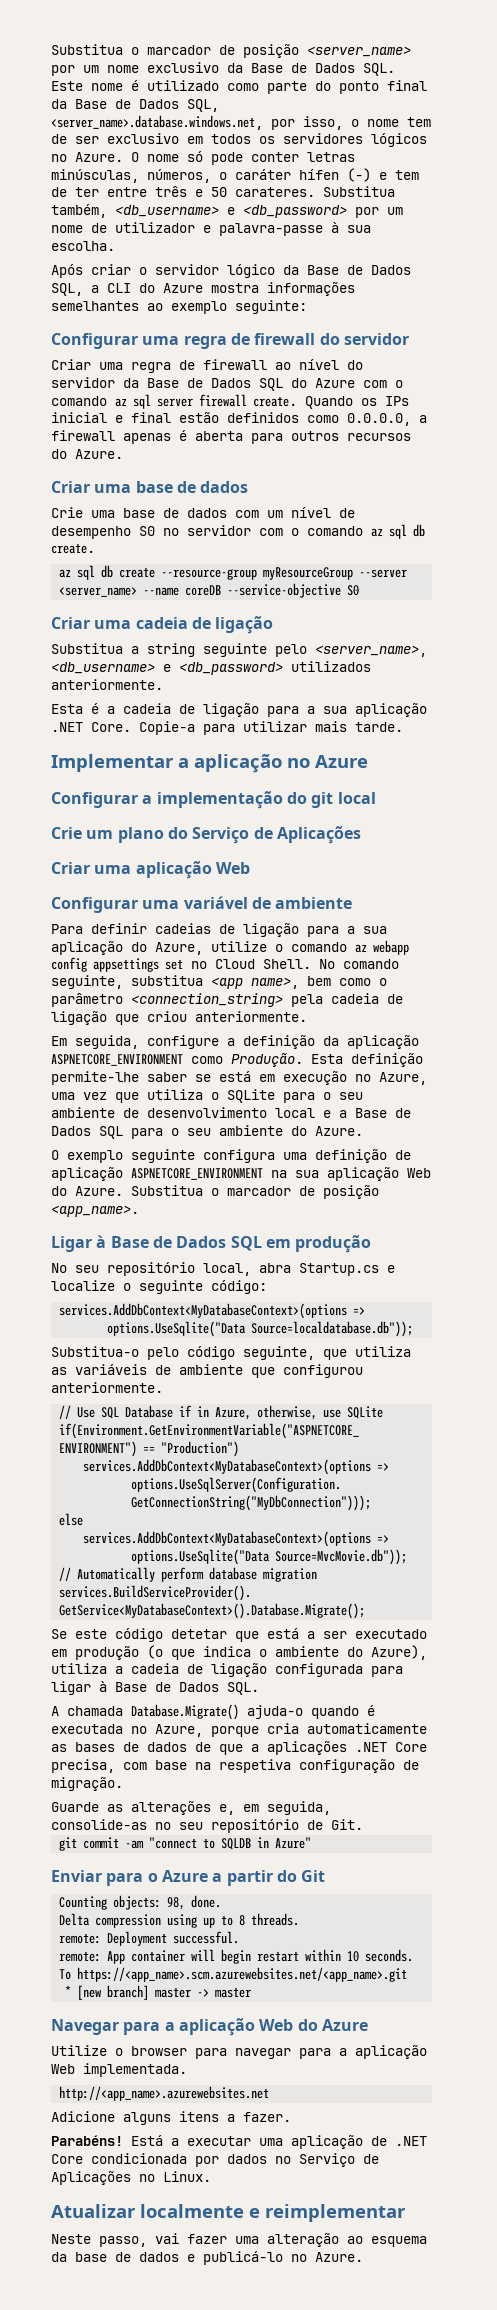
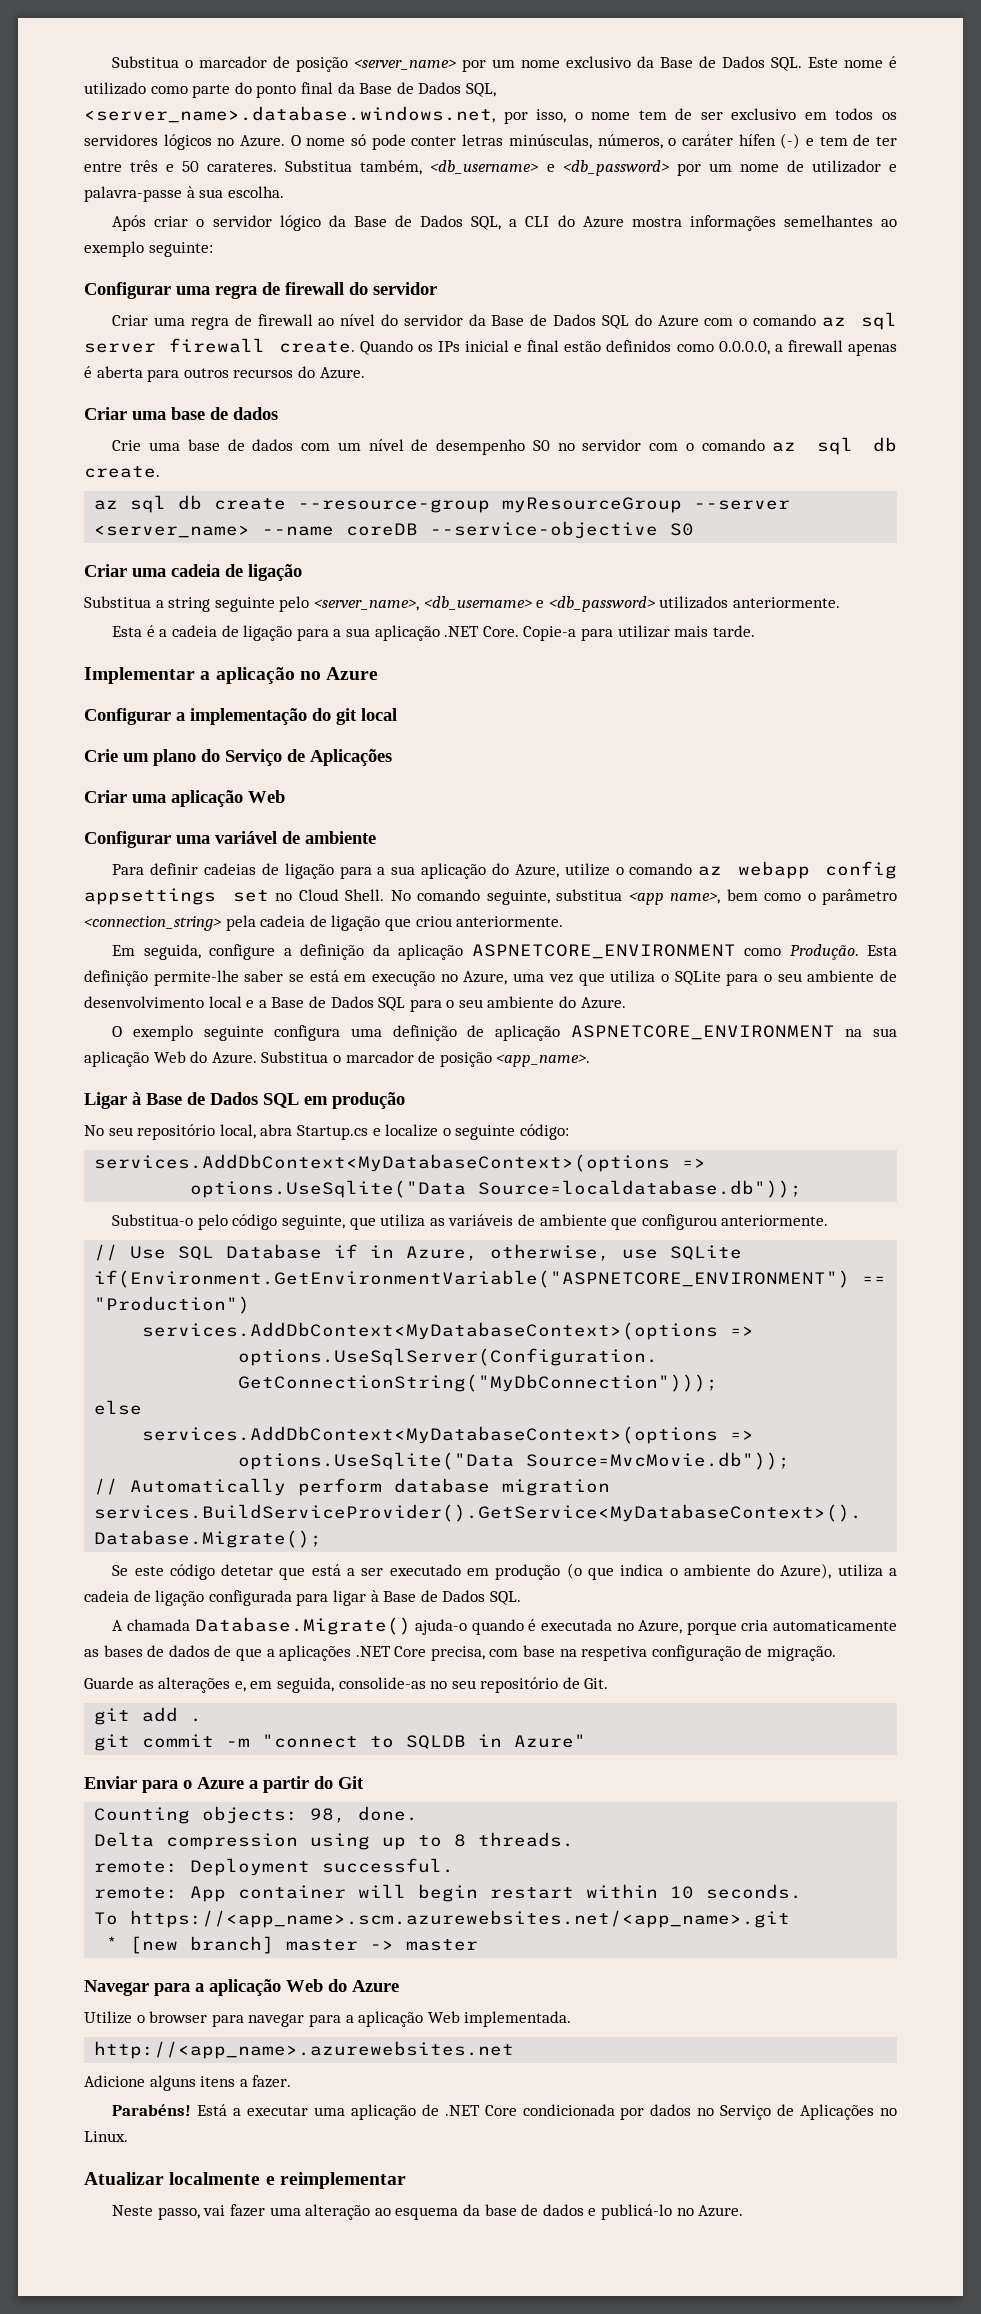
(363, 1824) none -> [94,1707,203,1725] // git add .
[125,1840,145,1849] -am -> [226,1738,251,1747] -m

